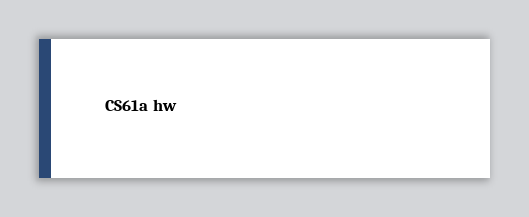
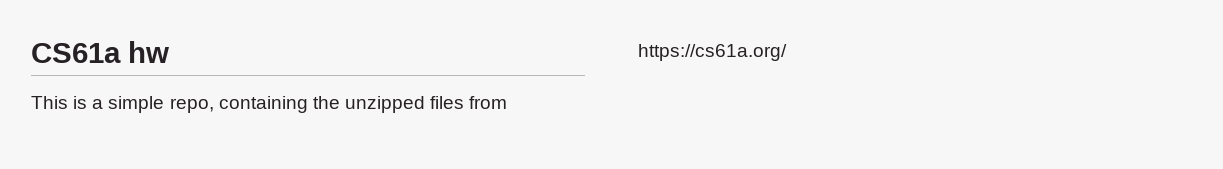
(177, 105) none -> [31,96,508,113] [638,44,787,61] // This is a simple repo, containing the unzipped files from https://cs61a.org/

